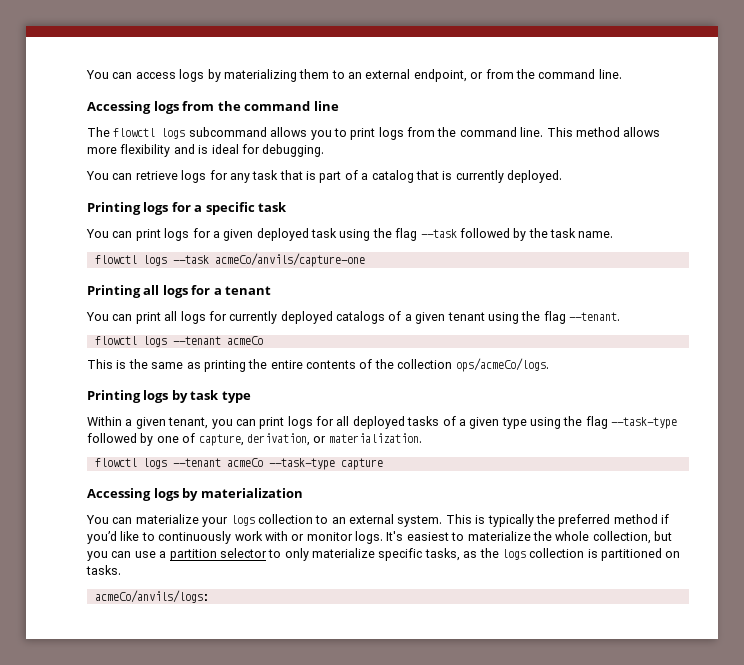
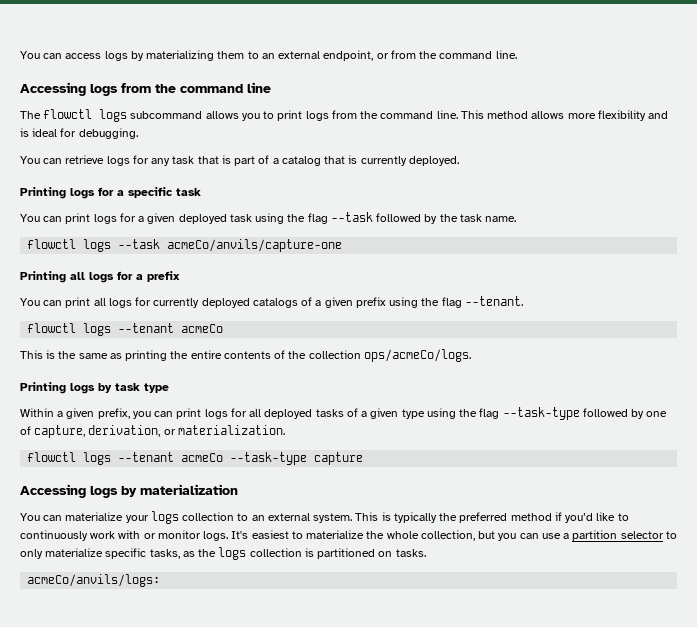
[224,286,271,295] tenant -> [147,271,180,282] prefix
[447,312,485,321] tenant -> [355,297,386,308] prefix
[168,417,209,429] tenant, -> [97,408,130,419] prefix,

